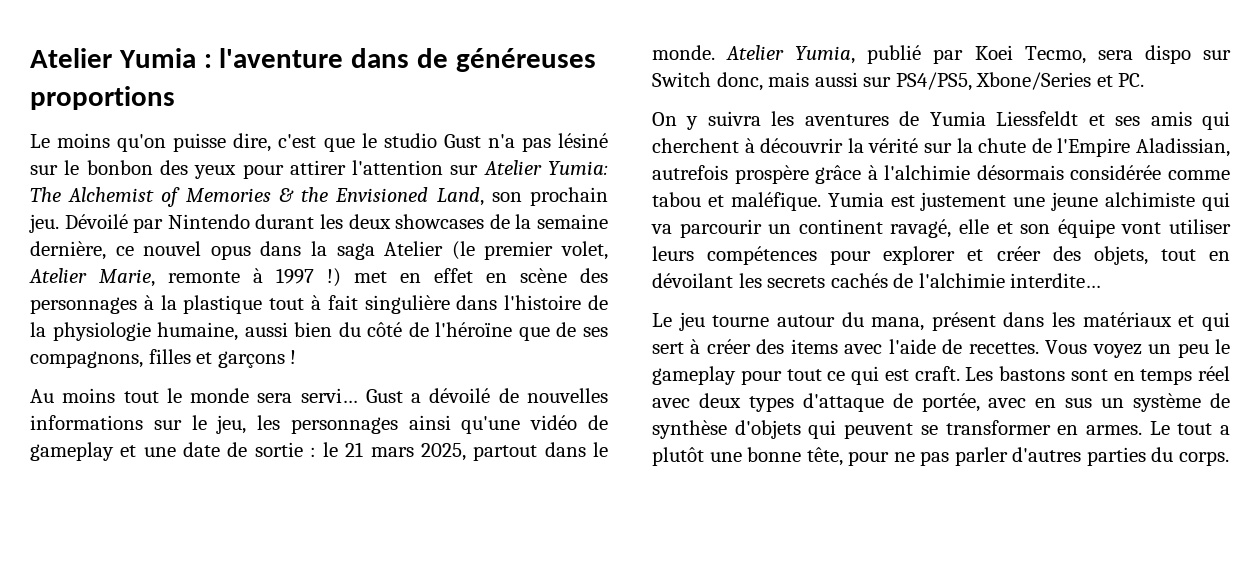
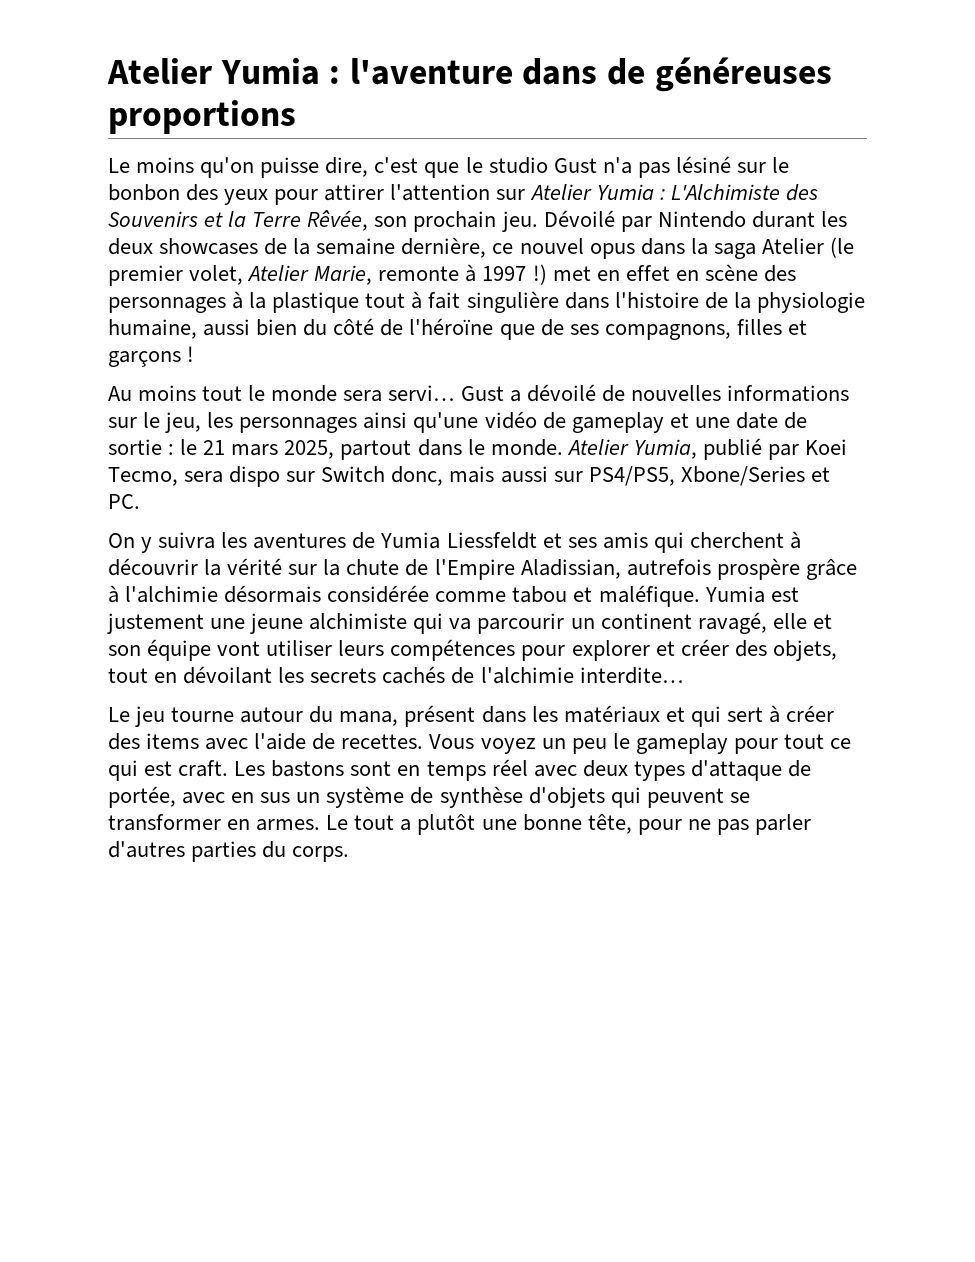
[548,161,608,175] [30,187,484,207] Yumia: The Alchemist of Memories & the Envisioned Land, -> [596,184,818,201] [108,210,369,231] Yumia : L'Alchimiste des Souvenirs et la Terre Rêvée,

